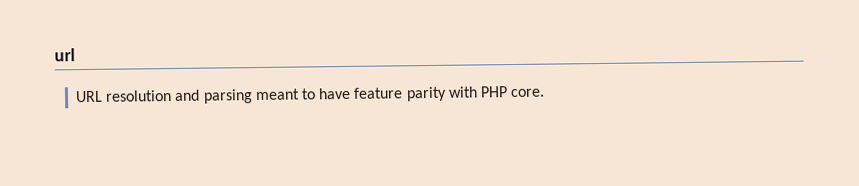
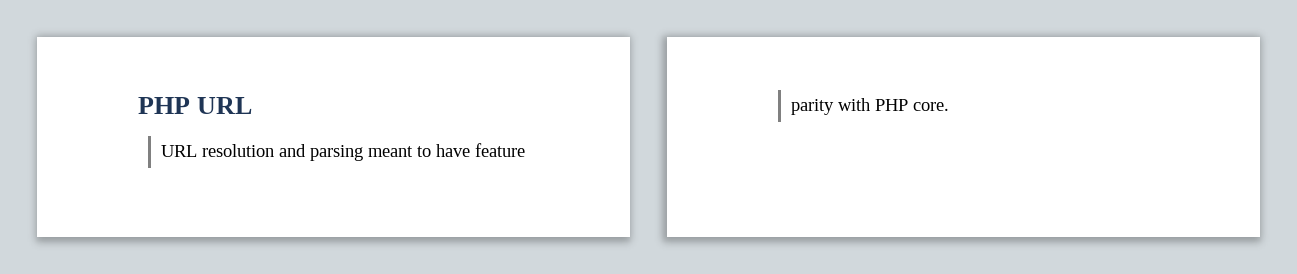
[54,48,75,62] url -> [138,97,253,114] PHP URL

